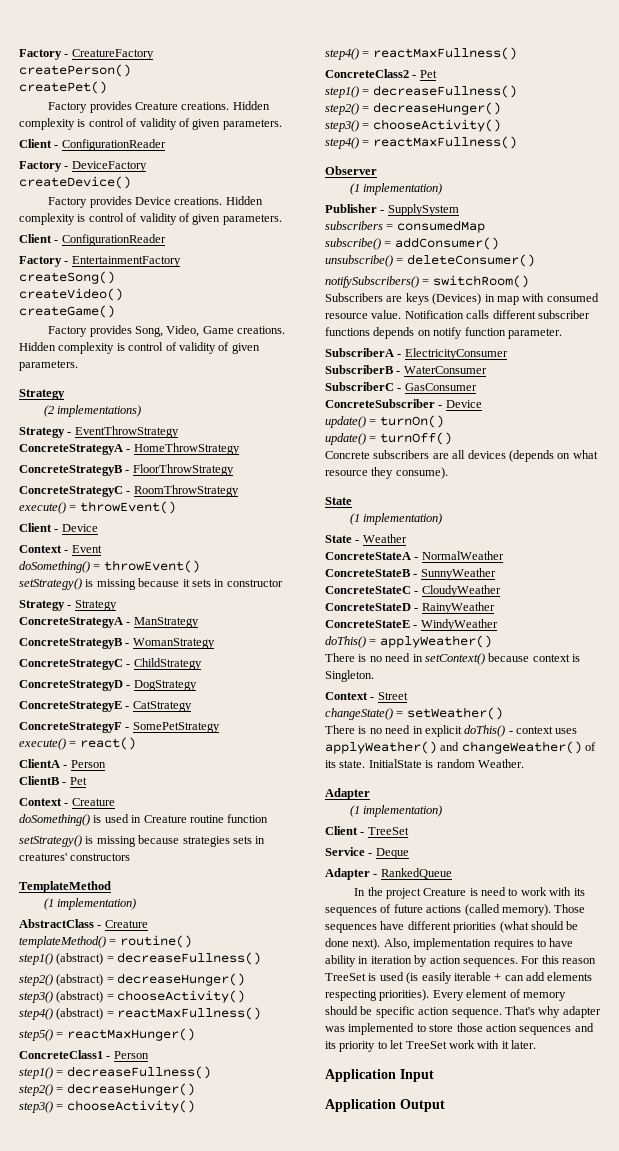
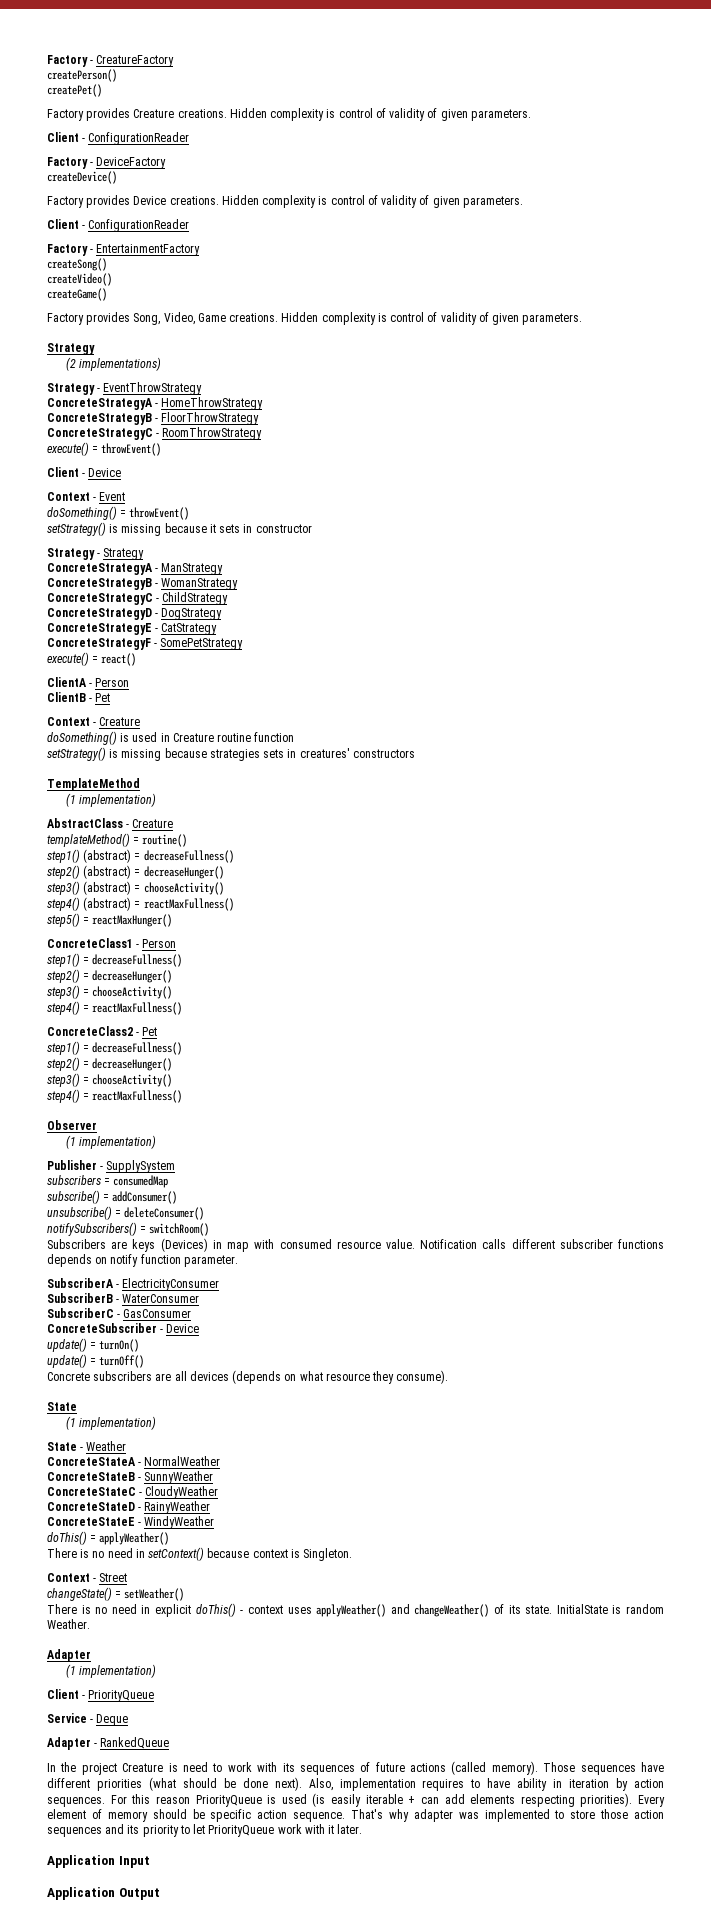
[367,827,409,835] TreeSet -> [88,1690,155,1702] PriorityQueue
[325,973,366,981] TreeSet -> [195,1795,262,1807] PriorityQueue
[405,1041,447,1049] TreeSet -> [208,1825,275,1837] PriorityQueue

